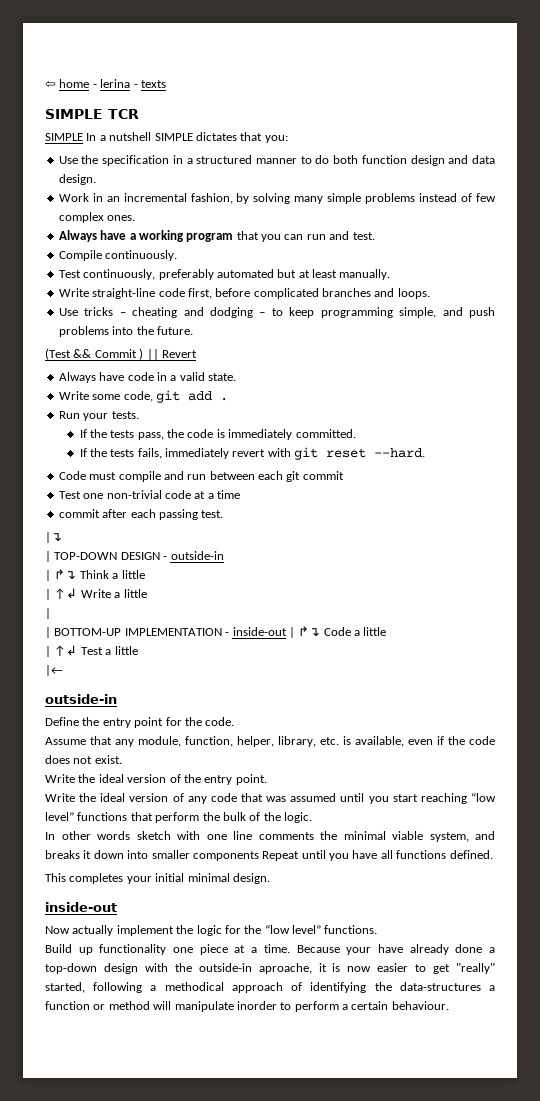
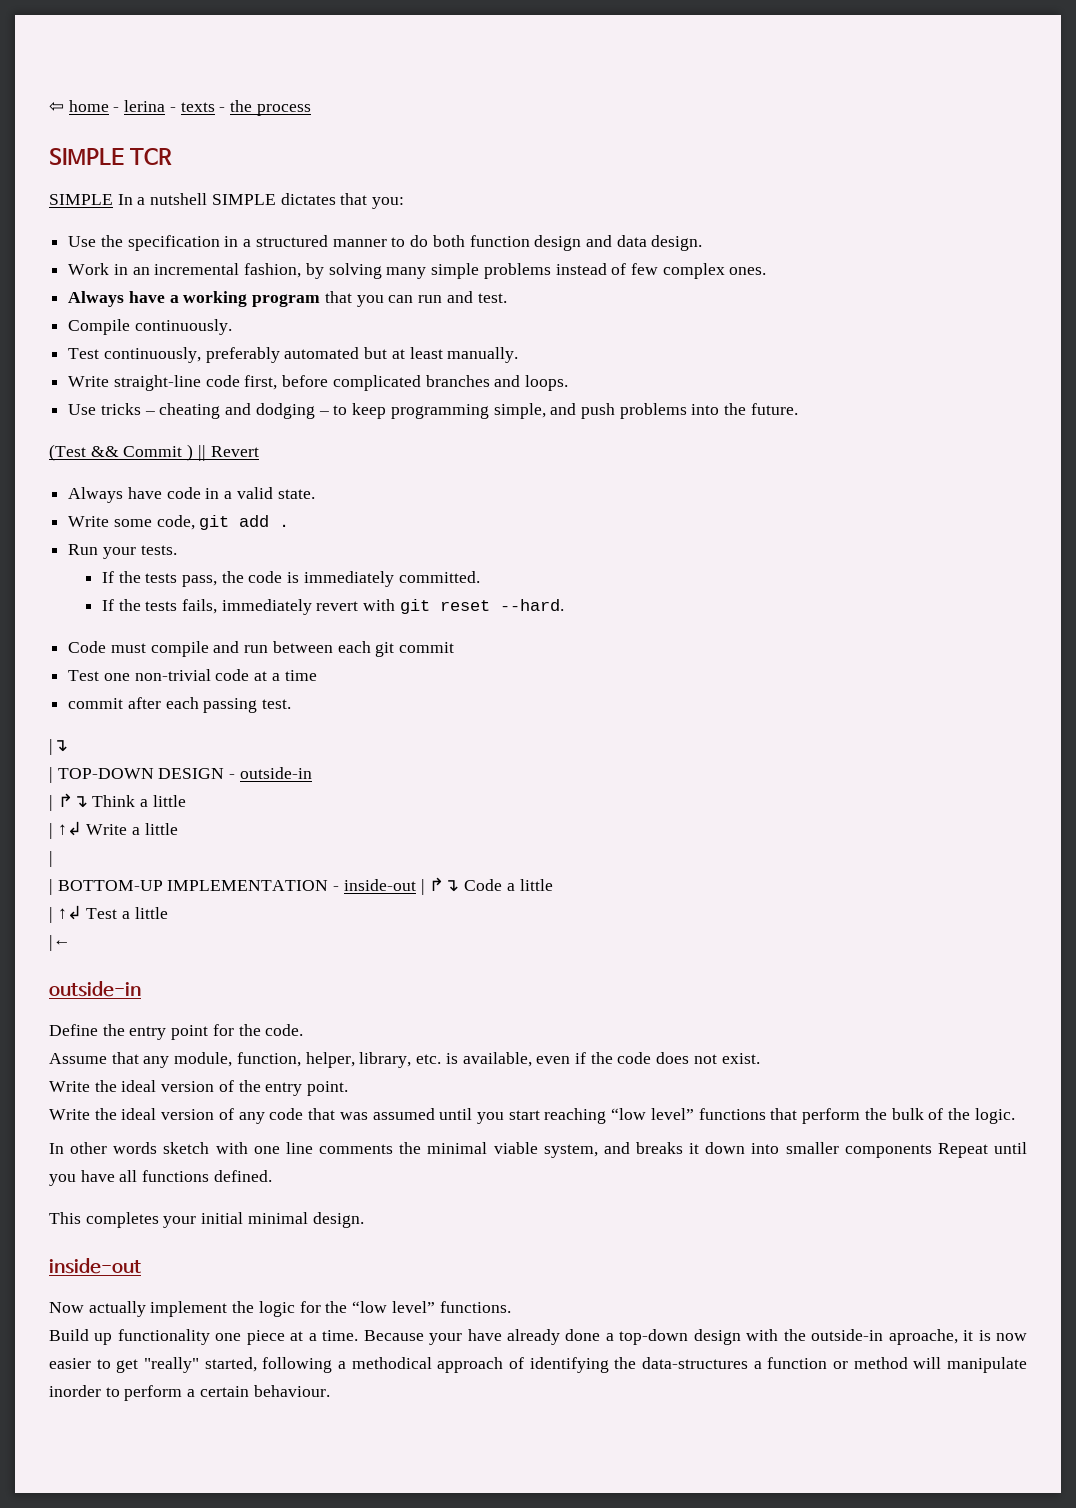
(166, 84) none -> [219,100,311,116] - the process

